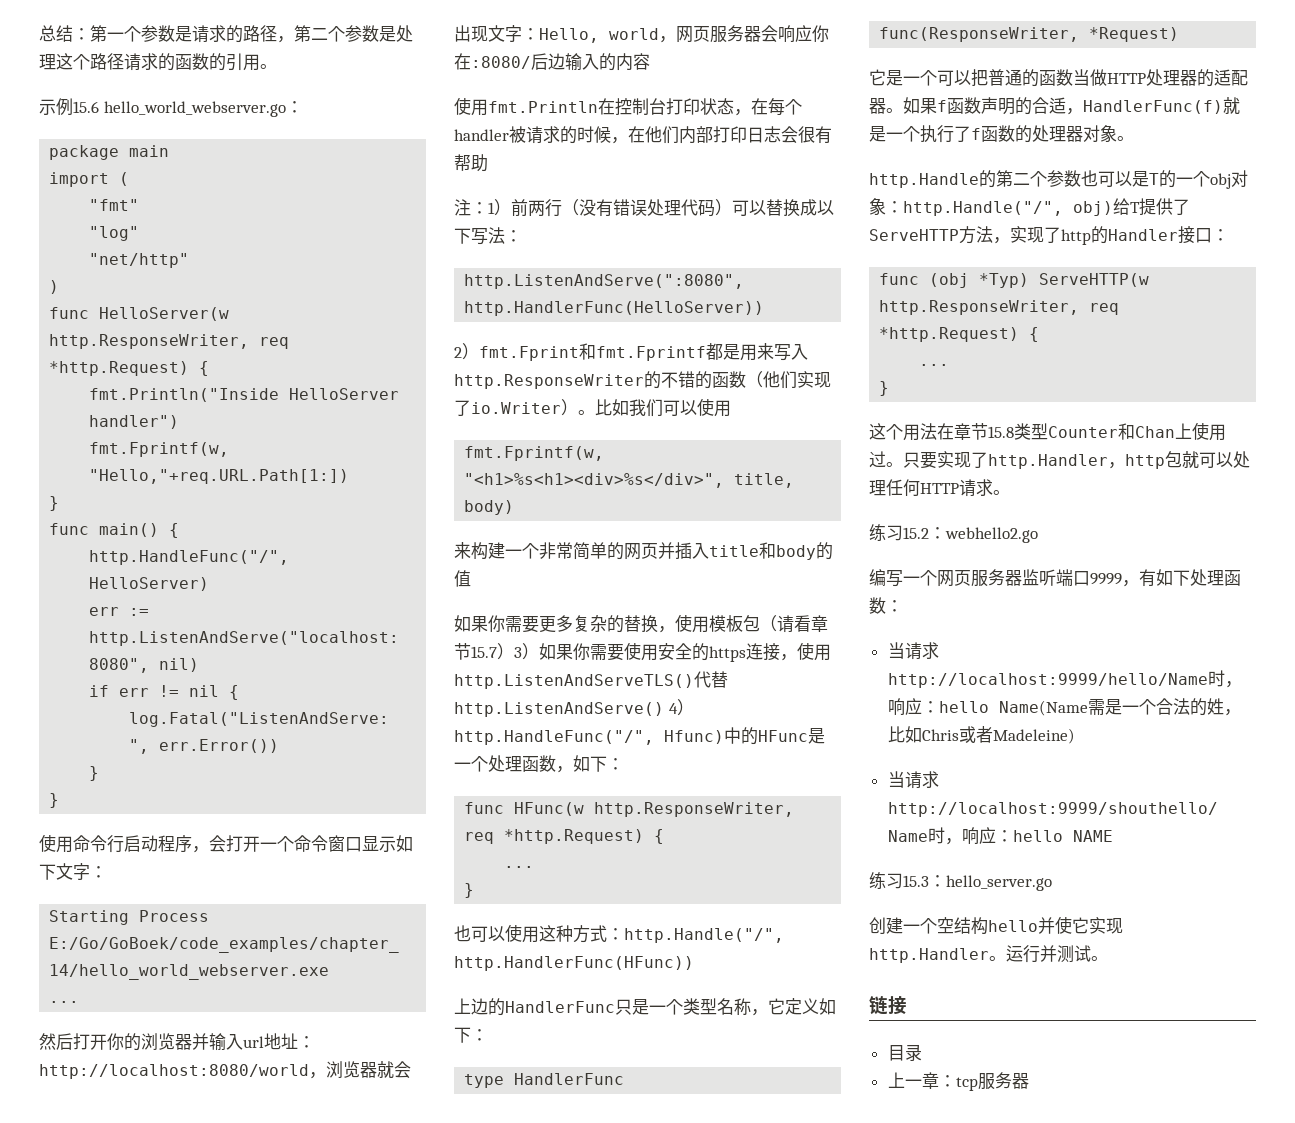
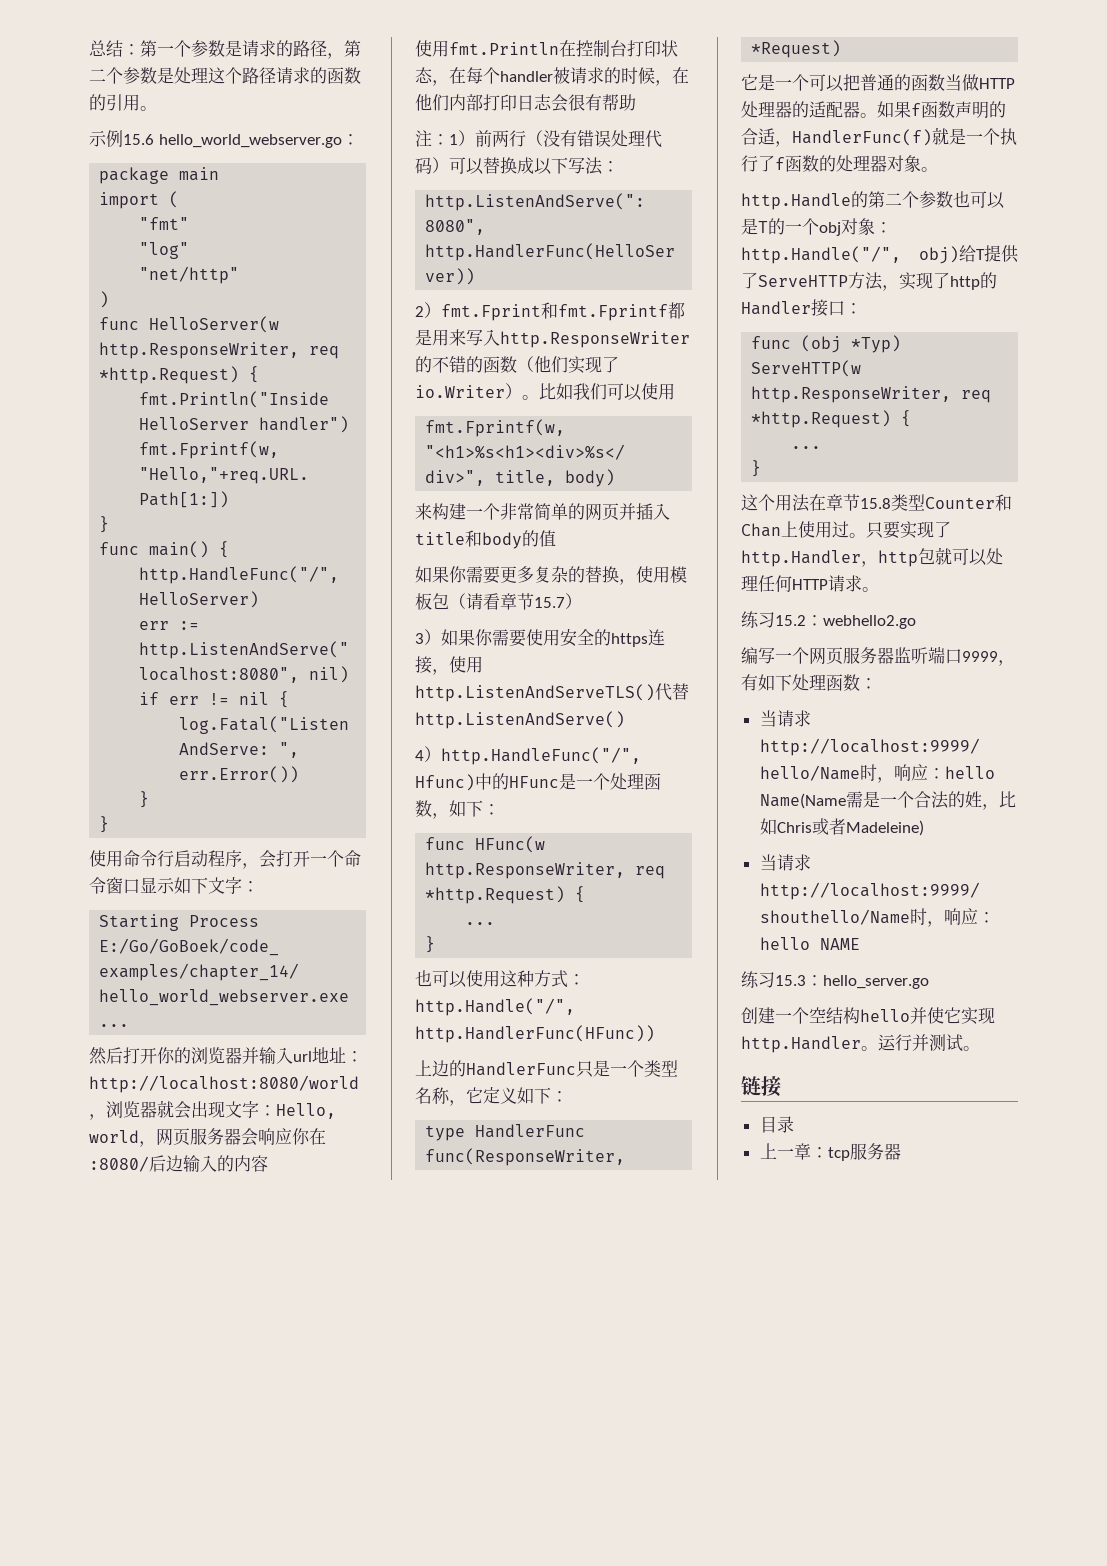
(514, 651) none -> (582, 601) //
(664, 709) none -> (625, 720) //

